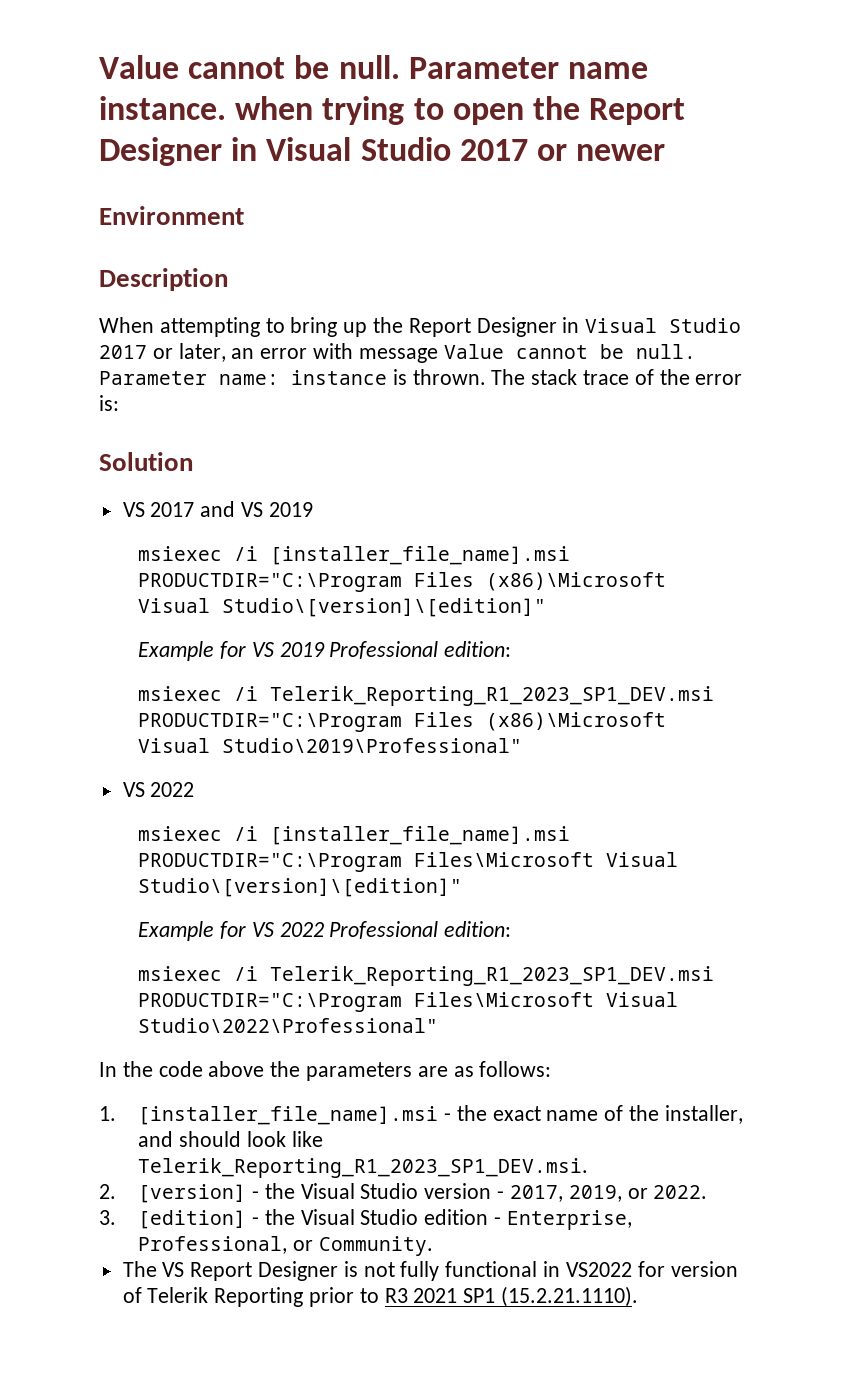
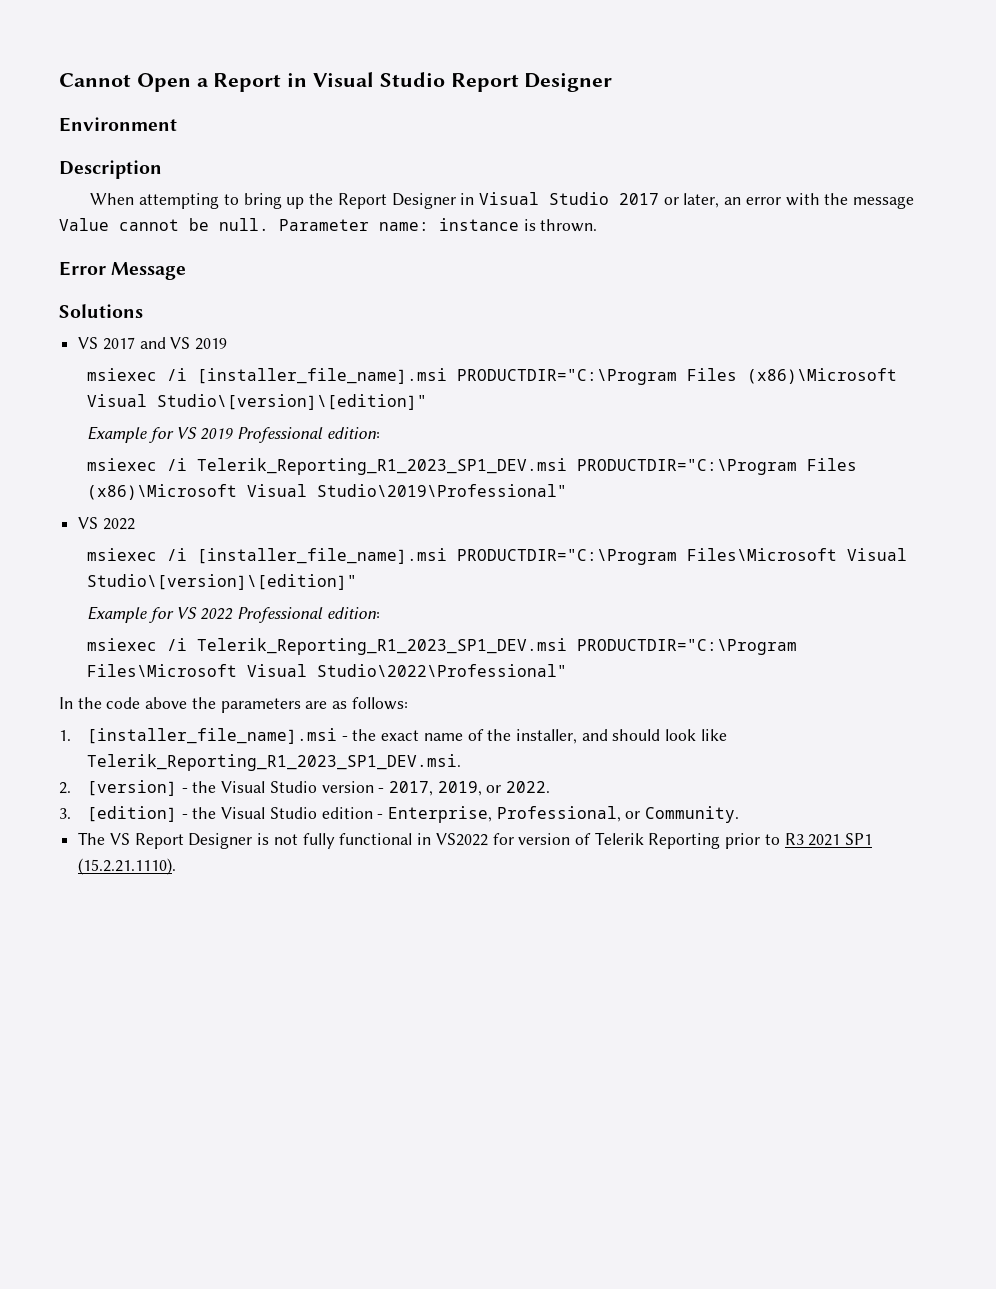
[99,55,648,79] [99,96,686,125] [99,137,666,166] Value cannot be null. Parameter name instance. when trying to open the Report Designer in Visual Studio 2017 or newer -> [59,72,613,92] Cannot Open a Report in Visual Studio Report Designer
(354, 351) none -> [824,193,849,205] the
[491,369,743,385] [99,395,119,411] [99,452,193,471] The stack trace of the error is: // Solution -> [59,261,187,280] [59,304,143,318] // Error Message // Solutions

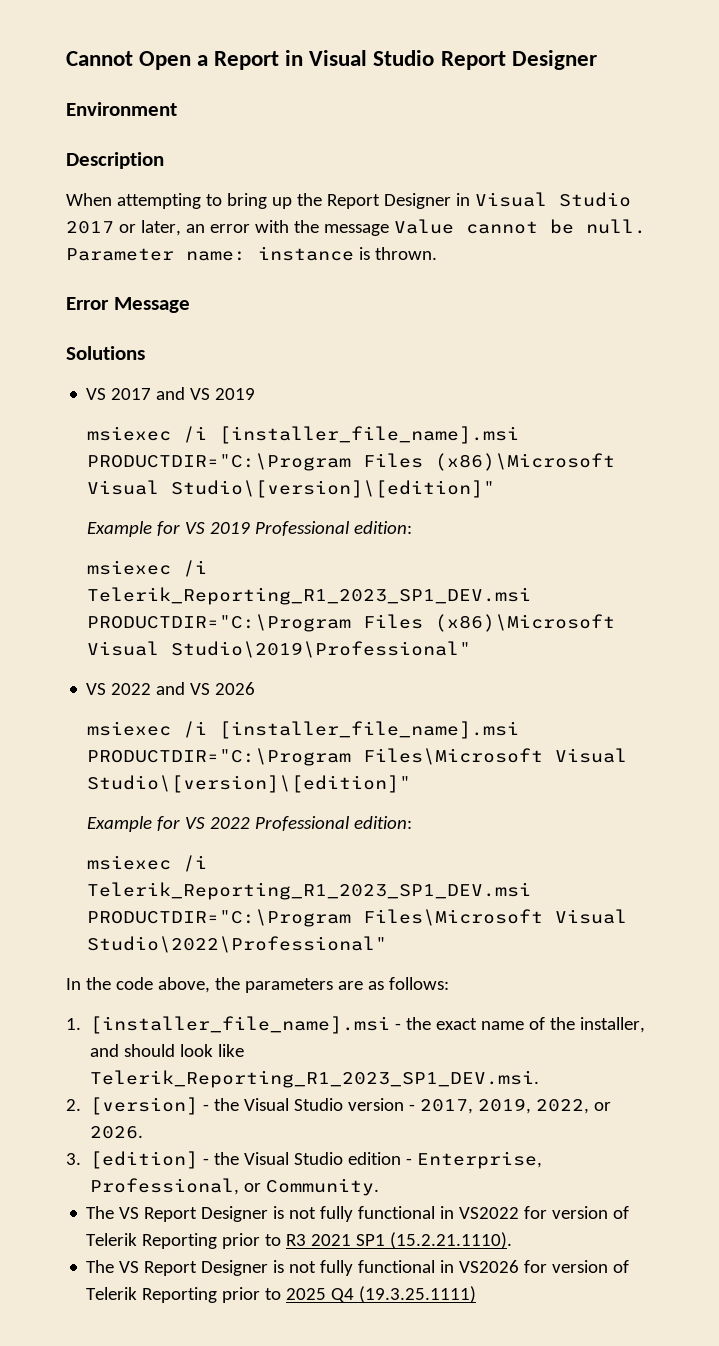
(135, 524) none -> [156,682,256,695] and VS 2026
[145,697,188,709] above -> [157,977,210,993] above,
[486,781,551,793] or 2022. -> [536,1099,612,1114] [90,1126,144,1139] 2022, or 2026.
(177, 866) none -> [86,1260,630,1276] [86,1286,477,1303] // The VS Report Designer is not fully functional in VS2026 for version of Telerik Reporting prior to 2025 Q4 (19.3.25.1111)

